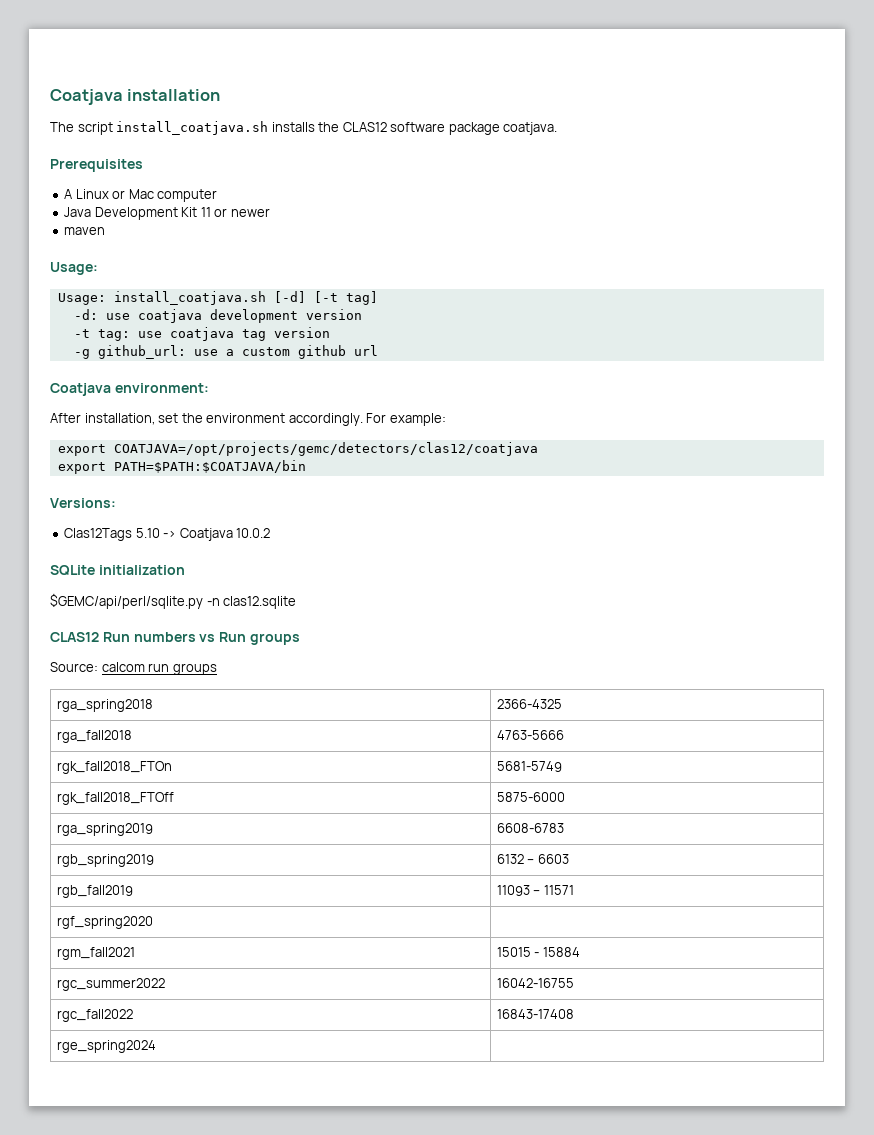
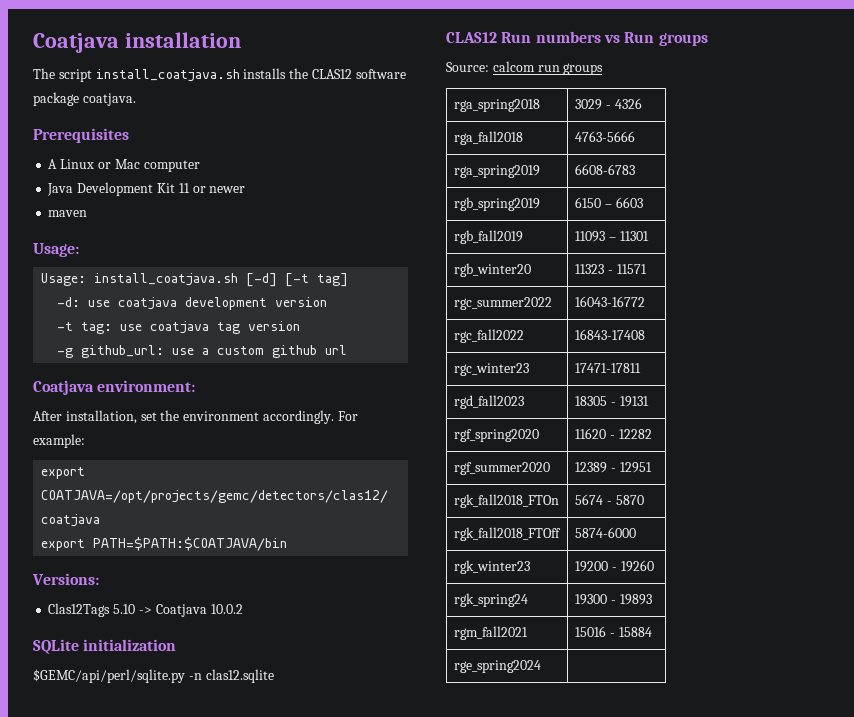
[496,699,562,709] 2366-4325 -> [574,98,642,110] 3029 - 4326
[56,761,172,774] [496,761,562,772] [56,792,174,805] [496,792,565,802] // rgk_fall2018_FTOn | 5681-5749 // rgk_fall2018_FTOff | 5875-6000 -> (635, 136) none
[496,854,524,864] 6132 -> [574,197,601,208] 6150
[543,885,574,895] [56,916,153,929] [56,947,135,960] [496,947,580,957] 11571 // rgf_spring2020 | // rgm_fall2021 | 15015 - 15884 -> [619,231,649,241] [453,263,531,277] [574,264,647,274] 11301 // rgb_winter20 | 11323 - 11571
[496,978,574,988] 16042-16755 -> [574,296,645,307] 16043-16772
(574, 1014) none -> [453,363,529,376] [574,363,641,373] [453,395,524,409] [574,396,649,407] [453,429,539,442] [574,428,652,439] [453,462,550,475] [574,462,652,473] [453,494,559,508] [574,494,644,505] [453,527,561,541] [574,527,636,538] [453,560,530,574] [574,560,654,572] [453,593,528,607] [574,594,652,605] [453,626,528,640] [574,626,652,637] // rgc_winter23 | 17471-17811 // rgd_fall2023 | 18305 - 19131 // rgf_spring2020 | 11620 - 12282 // rgf_summer2020 | 12389 - 12951 // rgk_fall2018_FTOn | 5674 - 5870 // rgk_fall2018_FTOff | 5874-6000 // rgk_winter23 | 19200 - 19260 // rgk_spring24 | 19300 - 19893 // rgm_fall2021 | 15016 - 15884

